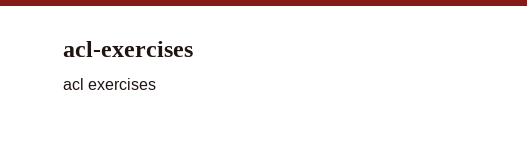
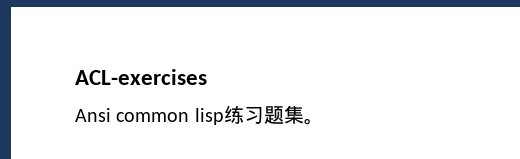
[63,41,193,57] [63,78,157,90] acl-exercises // acl exercises -> [75,69,207,85] [75,105,324,125] ACL-exercises // Ansi common lisp练习题集。

